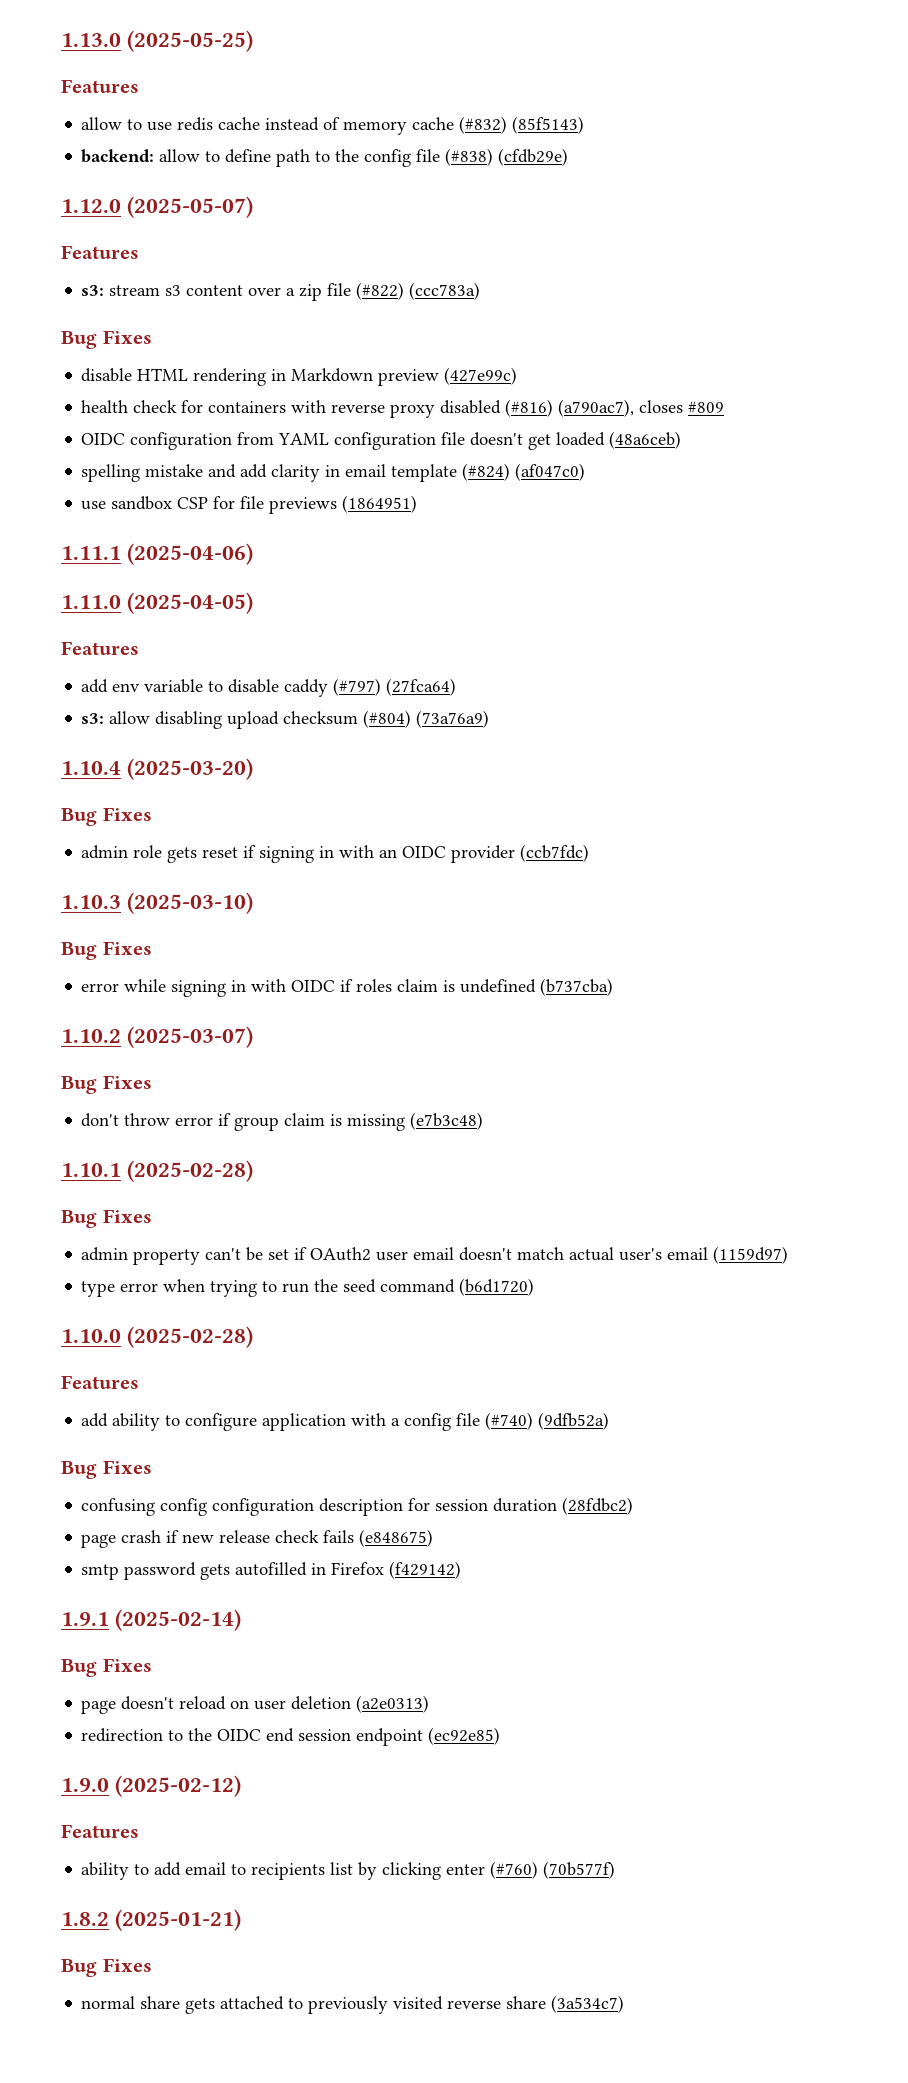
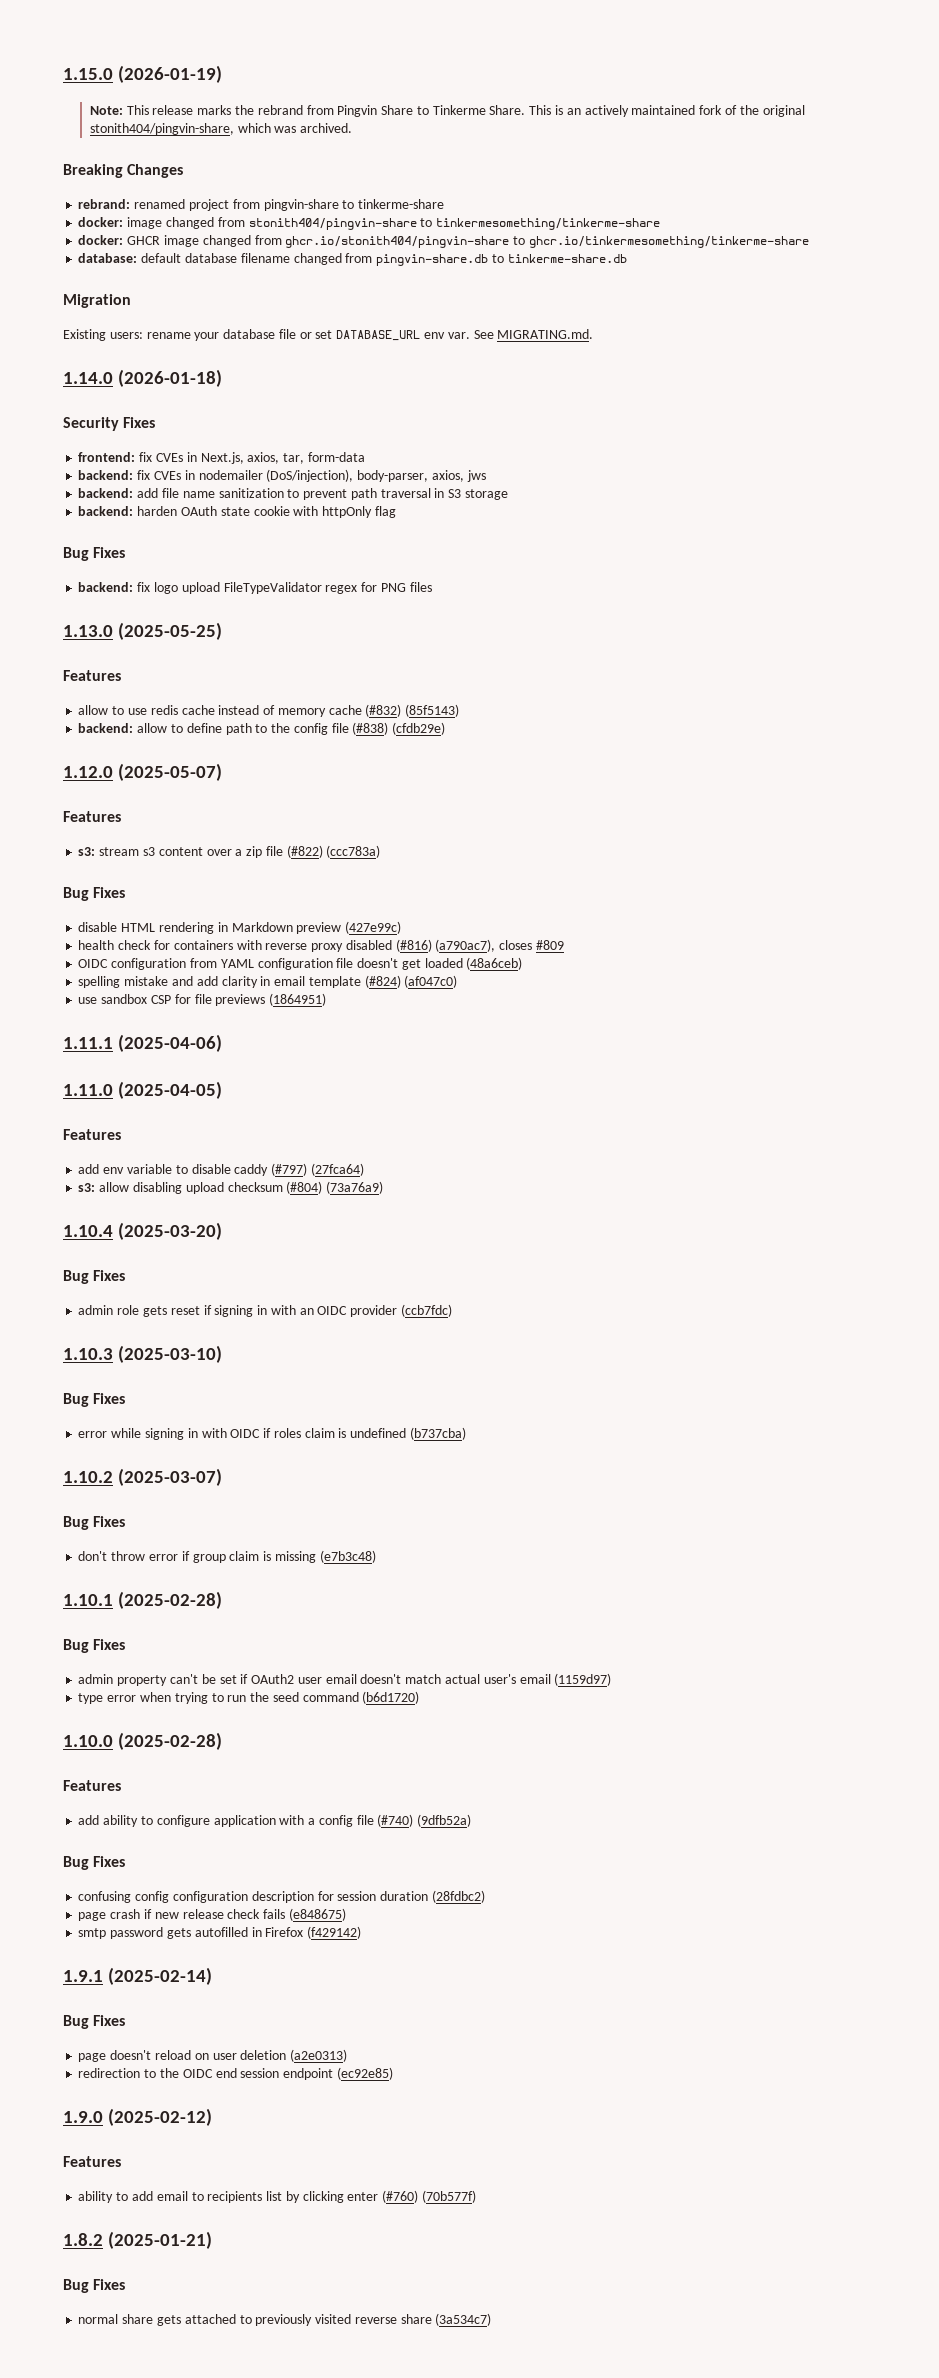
(61, 40) none -> [63,65,223,83] [89,105,805,117] [89,123,353,135] [63,164,184,178] [78,199,445,211] [78,217,661,230] [78,235,809,248] [78,253,627,266] [63,294,131,308] [63,329,594,341] [63,369,223,387] [63,417,156,431] [78,452,365,464] [78,469,486,482] [78,488,508,500] [78,506,396,518] [63,547,126,561] [78,582,432,594] 1.15.0 (2026-01-19) // Note: This release marks the rebrand from Pingvin Share to Tinkerme Share. This is an actively maintained fork of the original stonith404/pingvin-share, which was archived. // Breaking Changes // rebrand: renamed project from pingvin-share to tinkerme-share // docker: image changed from stonith404/pingvin-share to tinkermesomething/tinkerme-share // docker: GHCR image changed from ghcr.io/stonith404/pingvin-share to ghcr.io/tinkermesomething/tinkerme-share // database: default database filename changed from pingvin-share.db to tinkerme-share.db // Migration // Existing users: rename your database file or set DATABASE_URL env var. See MIGRATING.md. // 1.14.0 (2026-01-18) // Security Fixes // frontend: fix CVEs in Next.js, axios, tar, form-data // backend: fix CVEs in nodemailer (DoS/injection), body-parser, axios, jws // backend: add file name sanitization to prevent path traversal in S3 storage // backend: harden OAuth state cookie with httpOnly flag // Bug Fixes // backend: fix logo upload FileTypeValidator regex for PNG files //

